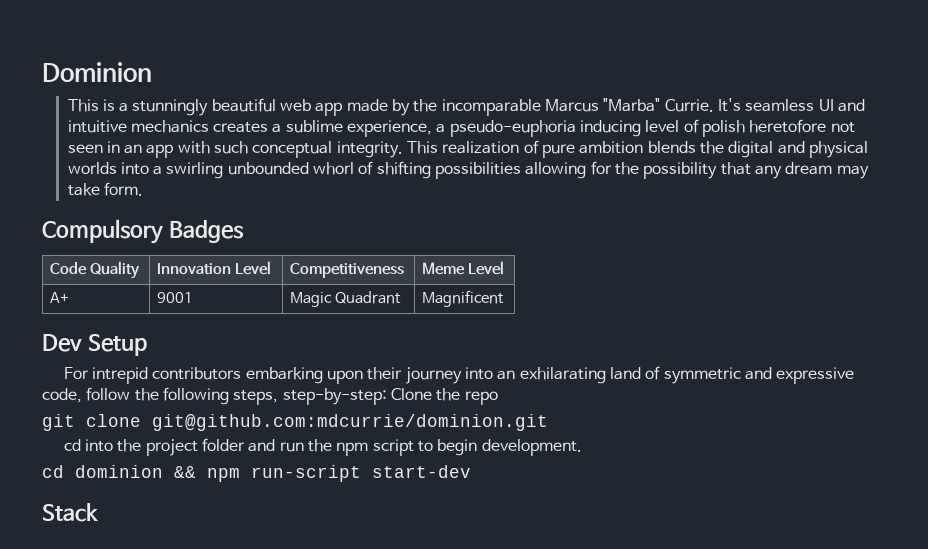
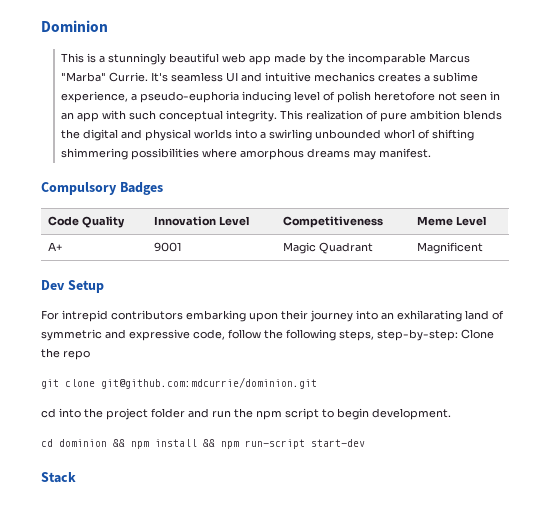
[435,161,869,179] [67,182,143,196] possibilities allowing for the possibility that any dream may take form. -> [61,148,432,160] shimmering possibilities where amorphous dreams may manifest.
(240, 475) none -> [155,439,239,449] install && npm

